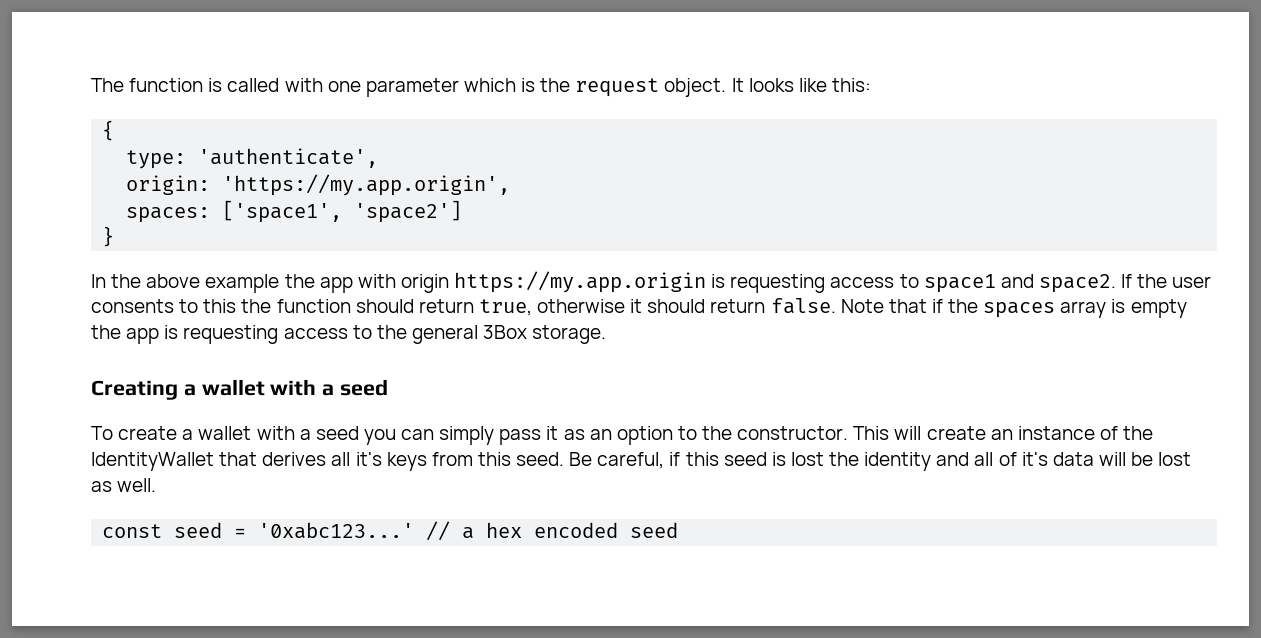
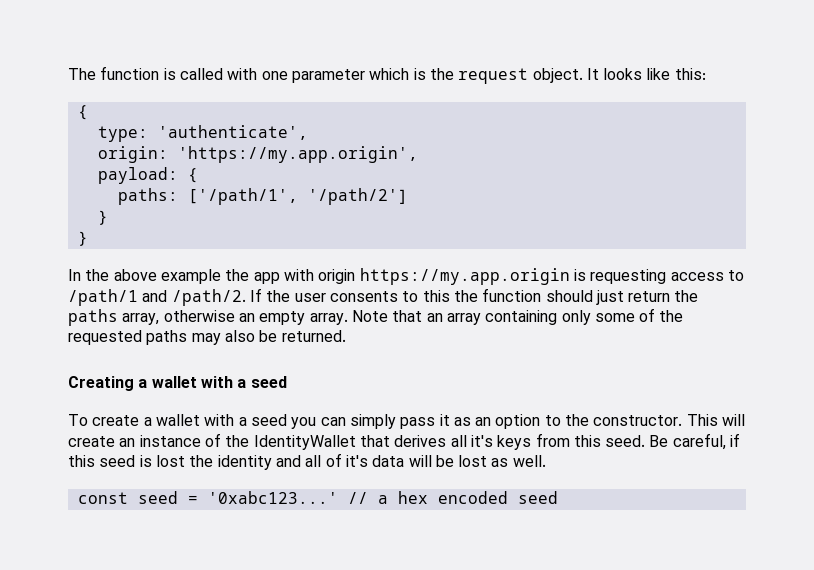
[126,200,463,223] spaces: ['space1', 'space2'] -> [97,167,198,184] [117,188,408,205] [97,210,108,225] payload: { // paths: ['/path/1', '/path/2'] // }
[923,274,1116,293] space1 and space2. -> [68,289,246,306] /path/1 and /path/2.
[418,298,1187,318] [91,325,607,344] return true, otherwise it should return false. Note that if the spaces array is empty the app is requesting access to the general 3Box storage. -> [595,290,699,305] [68,308,684,326] [68,330,346,345] just return the paths array, otherwise an empty array. Note that an array containing only some of the requested paths may also be returned.

